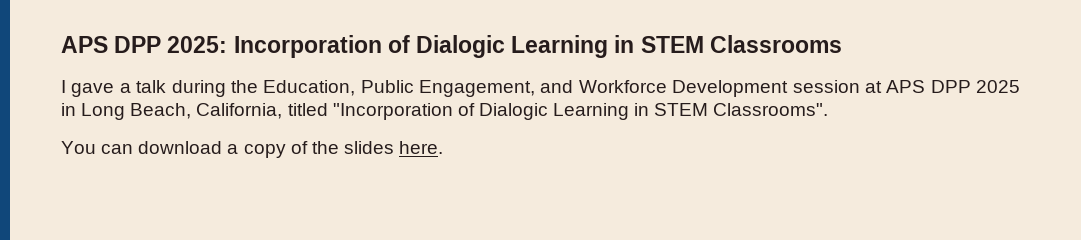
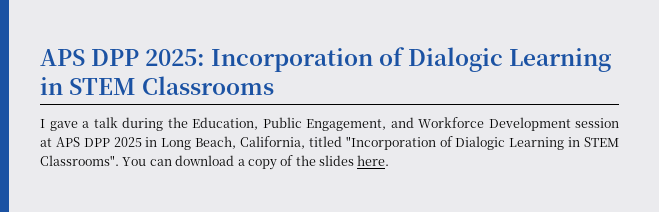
(829, 109) // -> (119, 160) none

